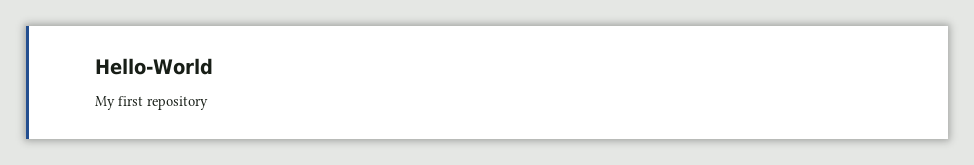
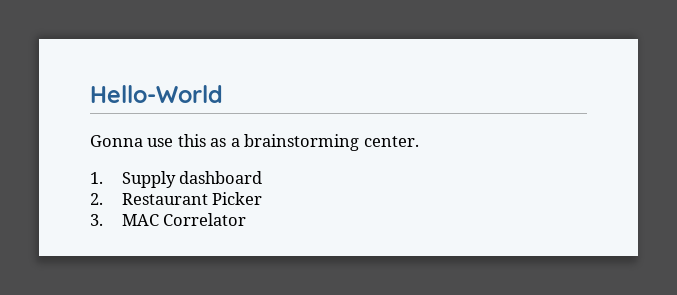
[95,96,208,110] My first repository -> [90,134,419,151] [90,171,263,188] [90,192,263,205] [90,213,247,226] Gonna use this as a brainstorming center. // 1. Supply dashboard // 2. Restaurant Picker // 3. MAC Correlator

